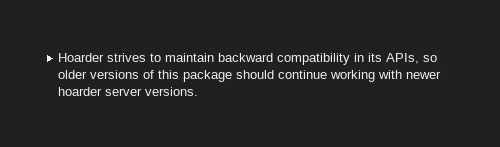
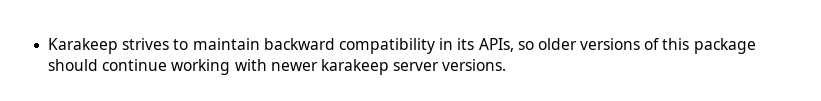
[58,53,105,62] Hoarder -> [48,38,119,54] Karakeep
[58,87,103,96] hoarder -> [320,59,389,75] karakeep

